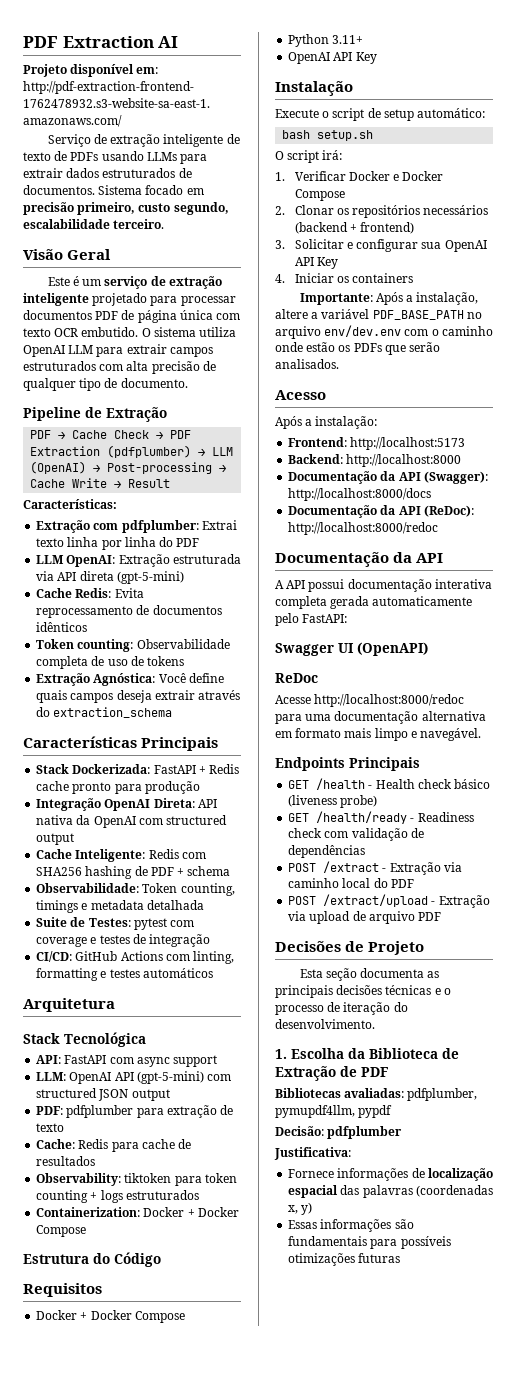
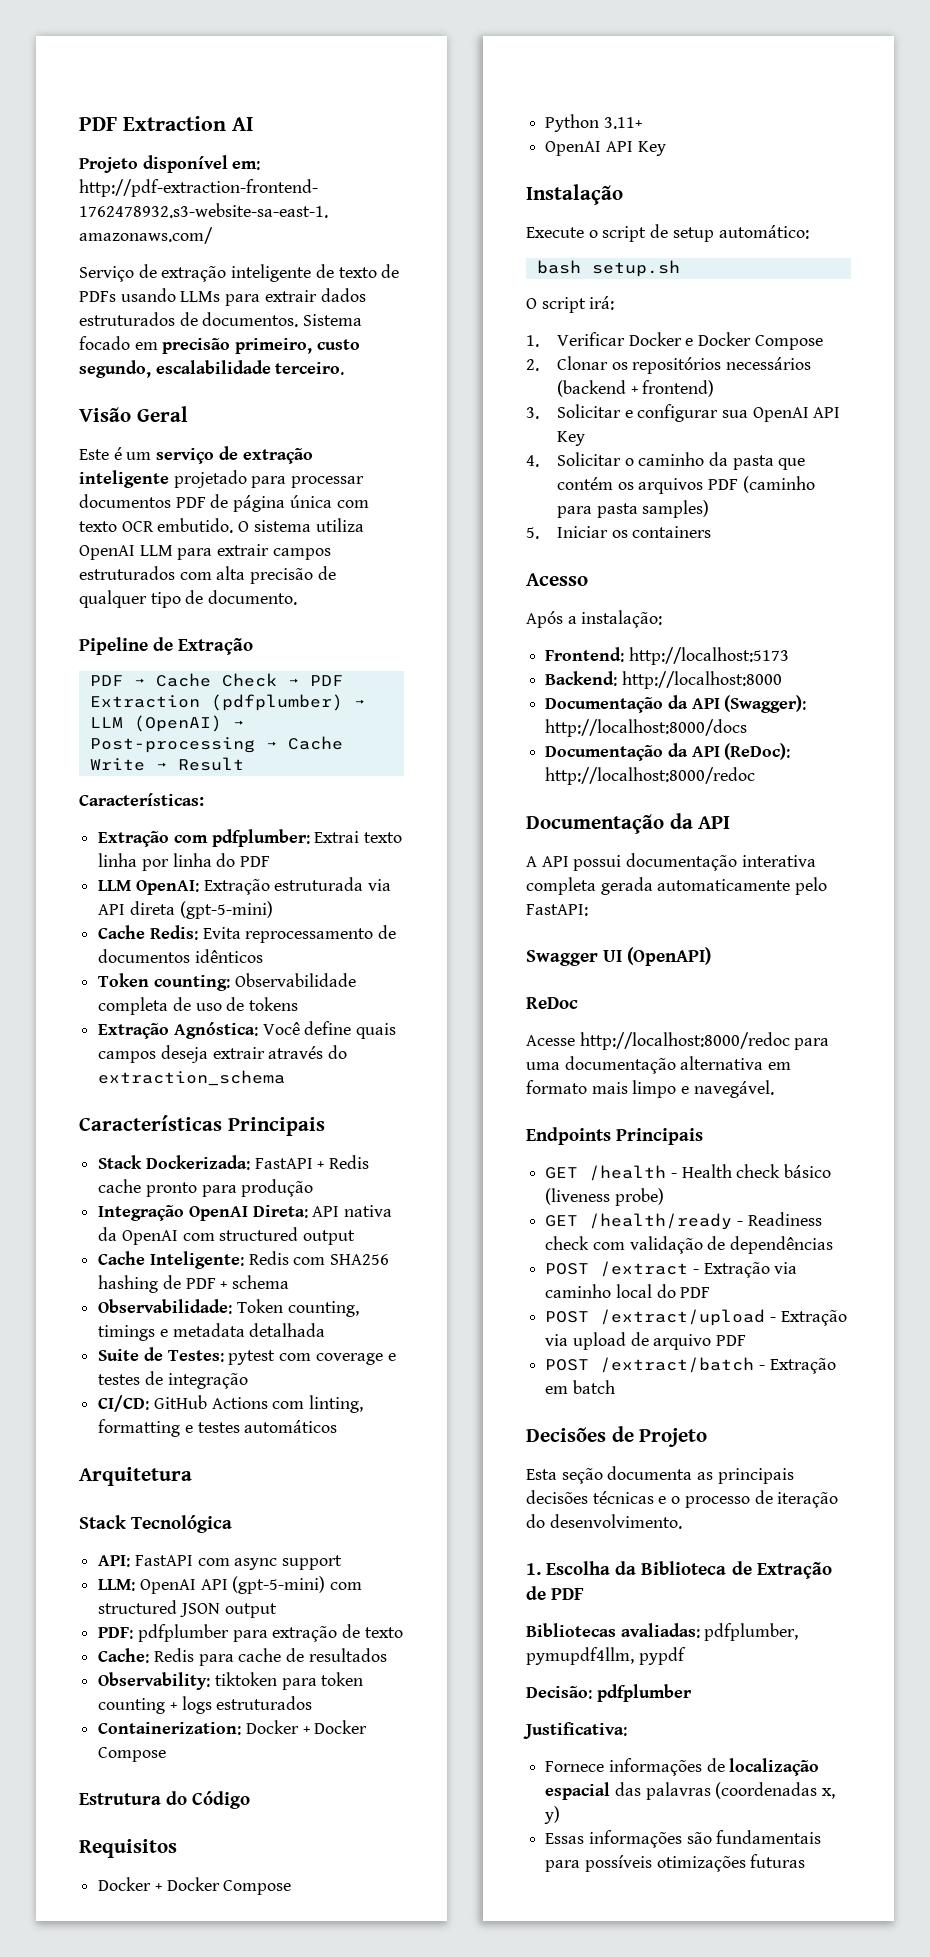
[294,273,414,283] [299,292,479,305] [275,309,482,320] [275,325,493,339] [275,342,441,355] [275,359,339,369] Iniciar os containers // Importante: Após a instalação, altere a variável PDF_BASE_PATH no arquivo env/dev.env com o caminho onde estão os PDFs que serão analisados. -> [556,452,806,470] [556,476,815,494] [556,500,710,518] [526,526,712,539] Solicitar o caminho da pasta que contém os arquivos PDF (caminho para pasta samples) // 5. Iniciar os containers
(442, 916) none -> [545,1357,836,1374] [545,1380,615,1394] // POST /extract/batch - Extração em batch

